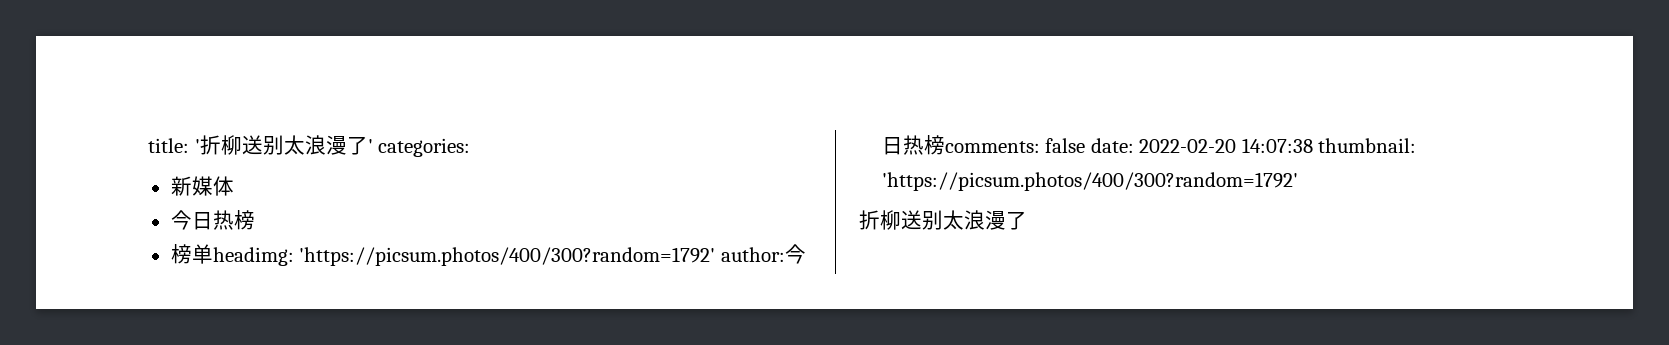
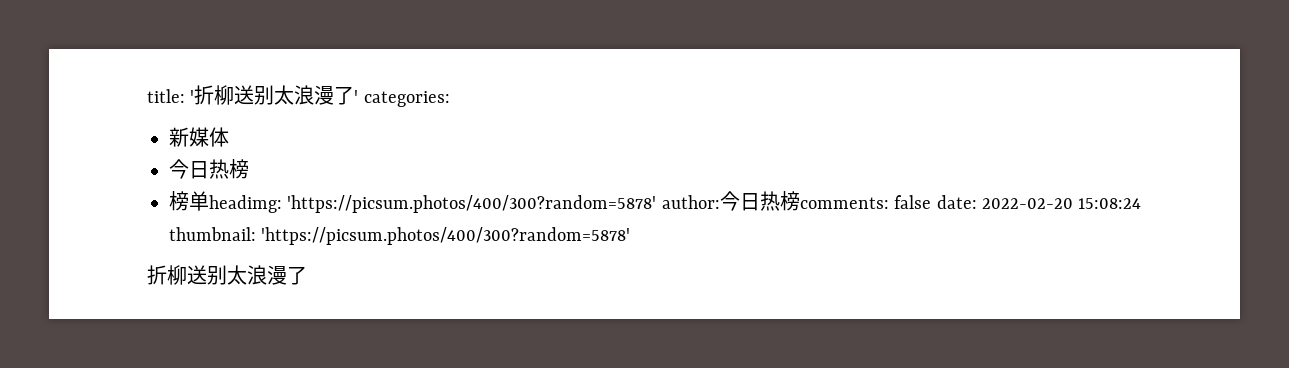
[299,247,716,266] 'https://picsum.photos/400/300?random=1792' -> [287,195,657,213] 'https://picsum.photos/400/300?random=5878'
[1241,138,1417,153] [881,172,1298,191] 14:07:38 thumbnail: 'https://picsum.photos/400/300?random=1792' -> [1078,198,1142,209] [169,227,631,245] 15:08:24 thumbnail: 'https://picsum.photos/400/300?random=5878'

